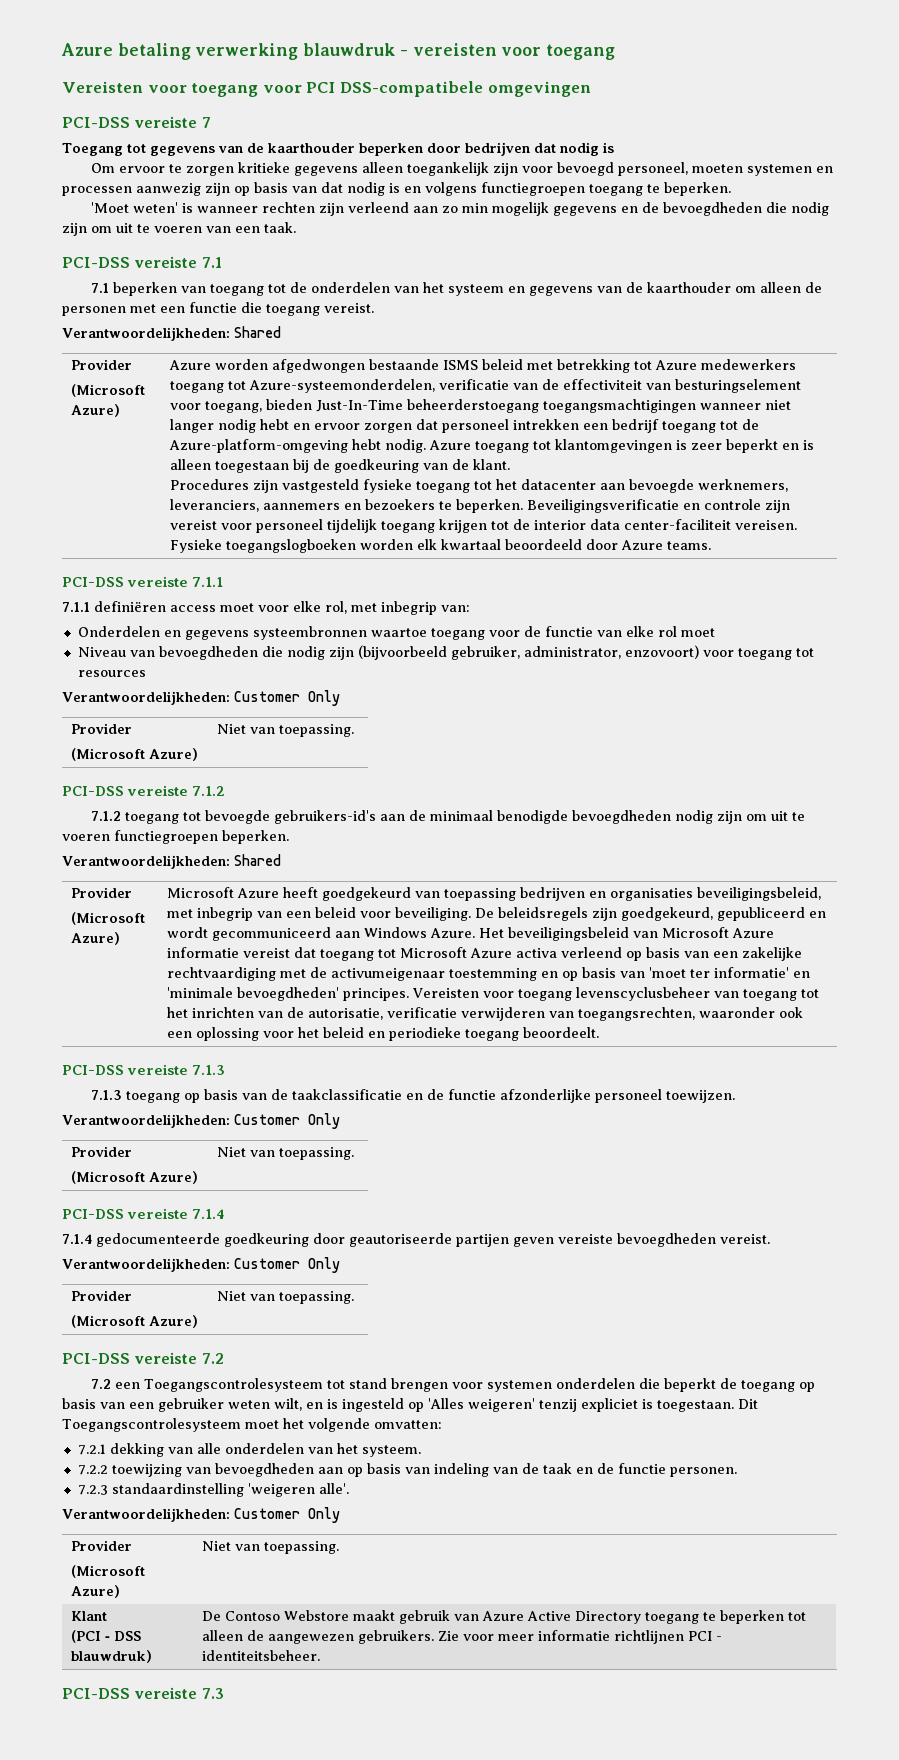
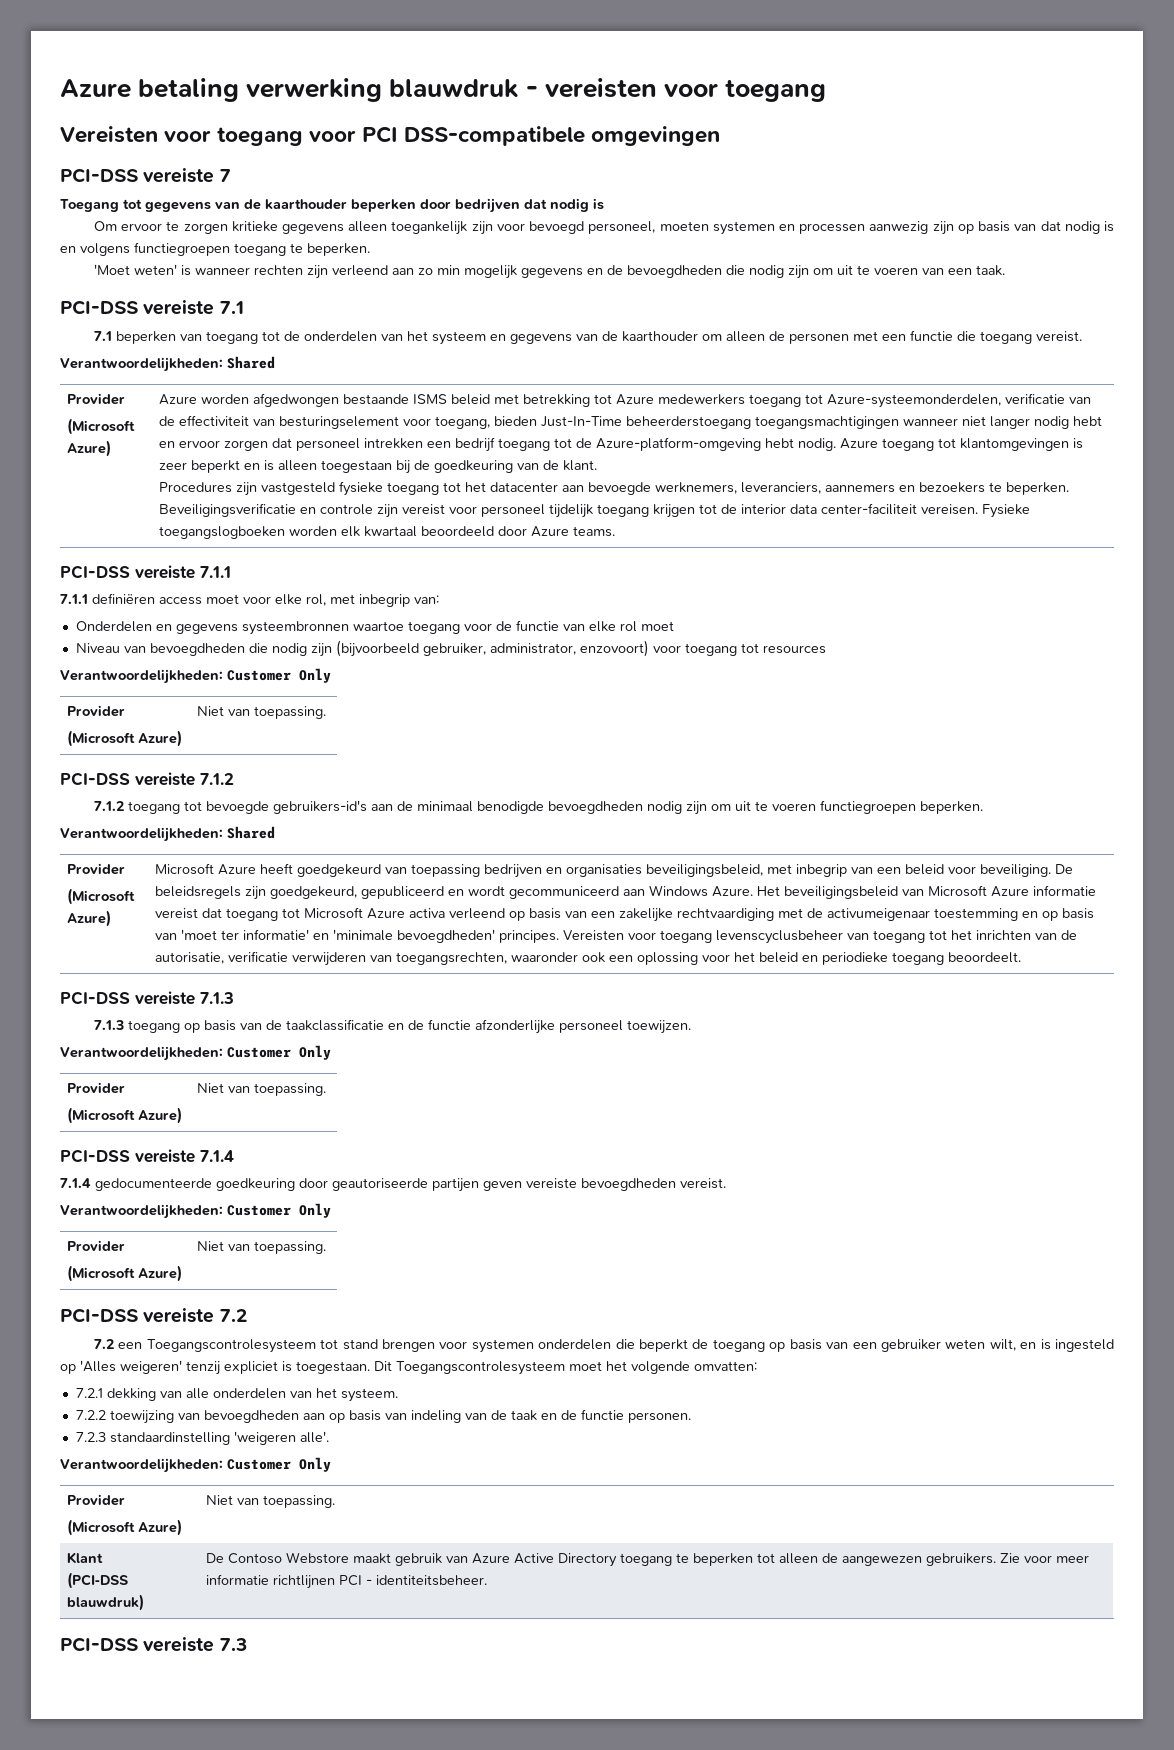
[70,1630,141,1643] (PCI ‑ DSS -> [66,1572,128,1589] (PCI‑DSS

